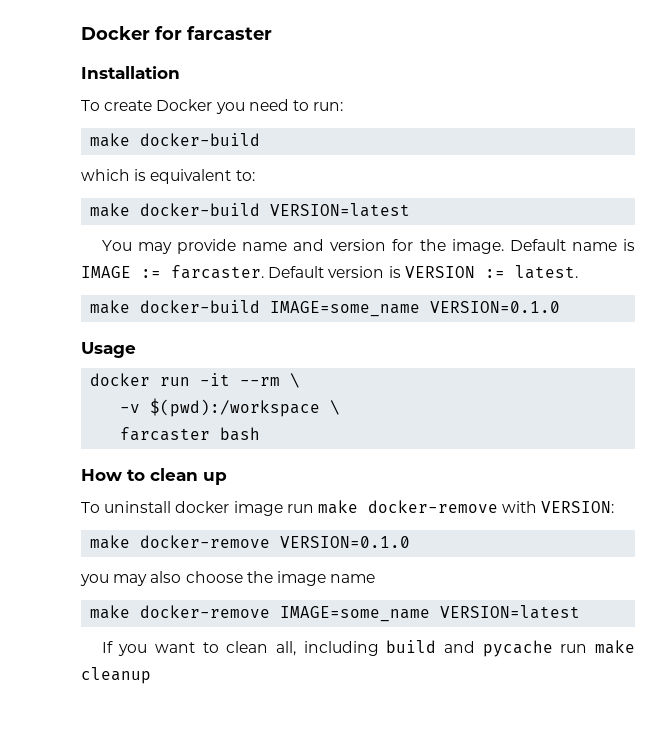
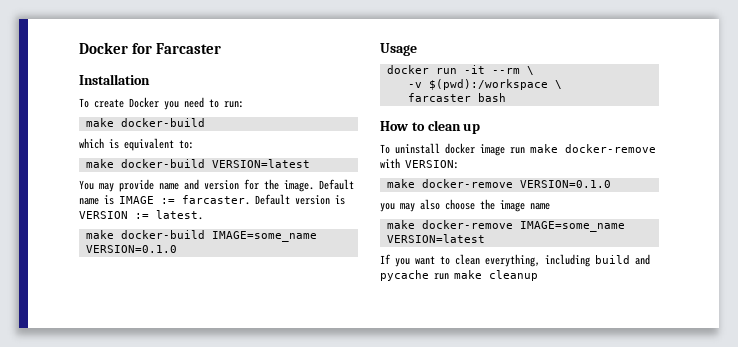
[187,26,272,40] farcaster -> [156,43,222,54] Farcaster
[276,641,297,656] all, -> [485,254,540,267] everything,

